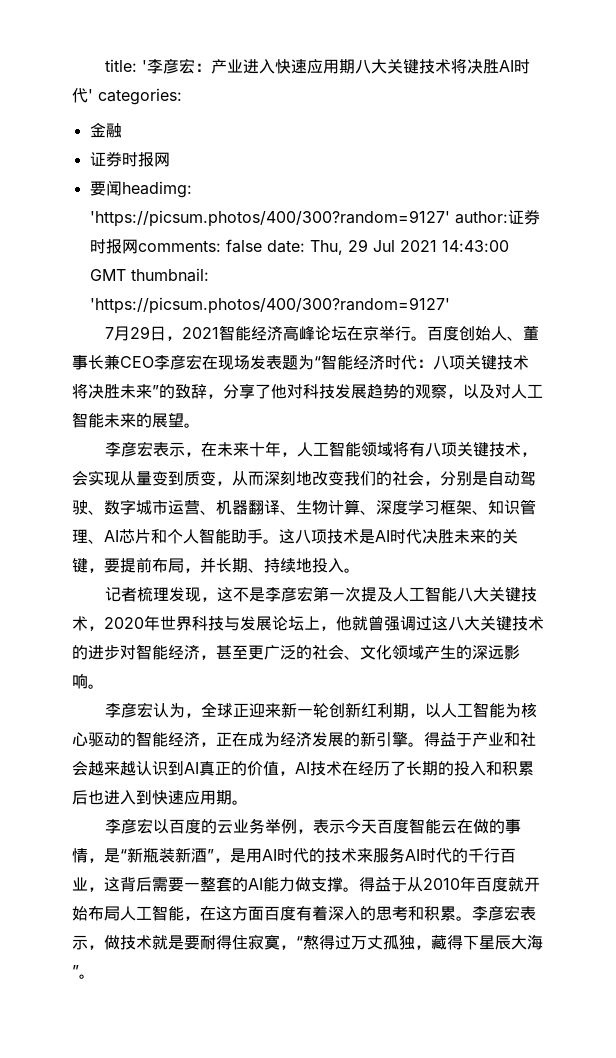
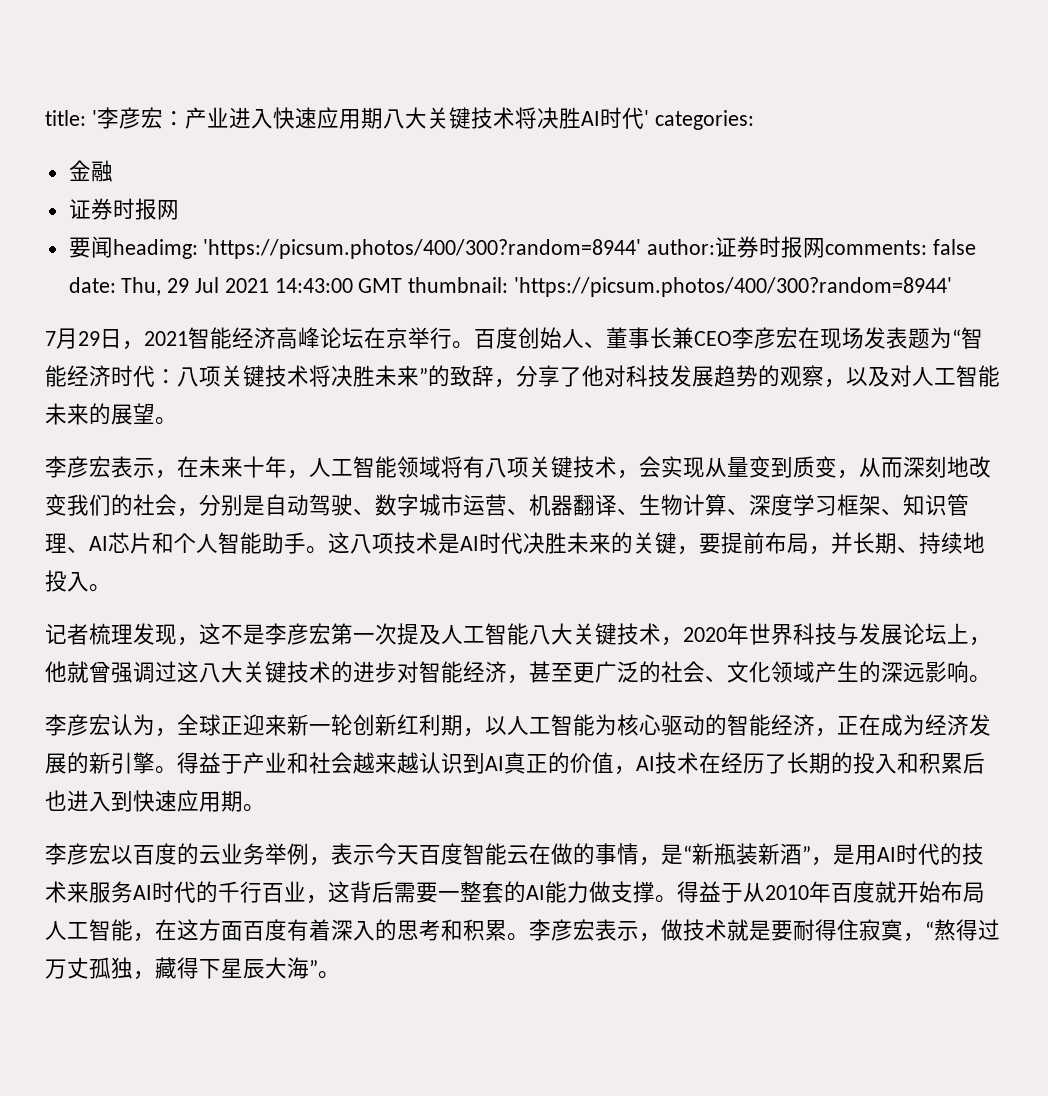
[89,210,450,227] 'https://picsum.photos/400/300?random=9127' -> [203,239,642,259] 'https://picsum.photos/400/300?random=8944'
[89,297,450,314] 'https://picsum.photos/400/300?random=9127' -> [514,277,953,297] 'https://picsum.photos/400/300?random=8944'

